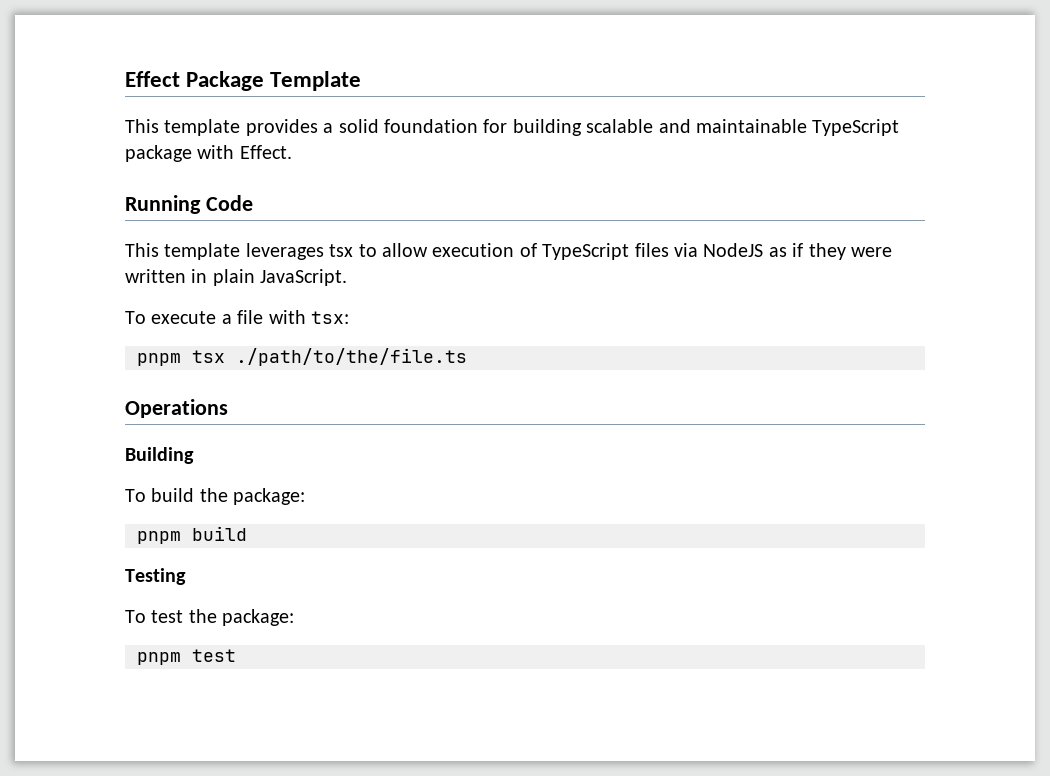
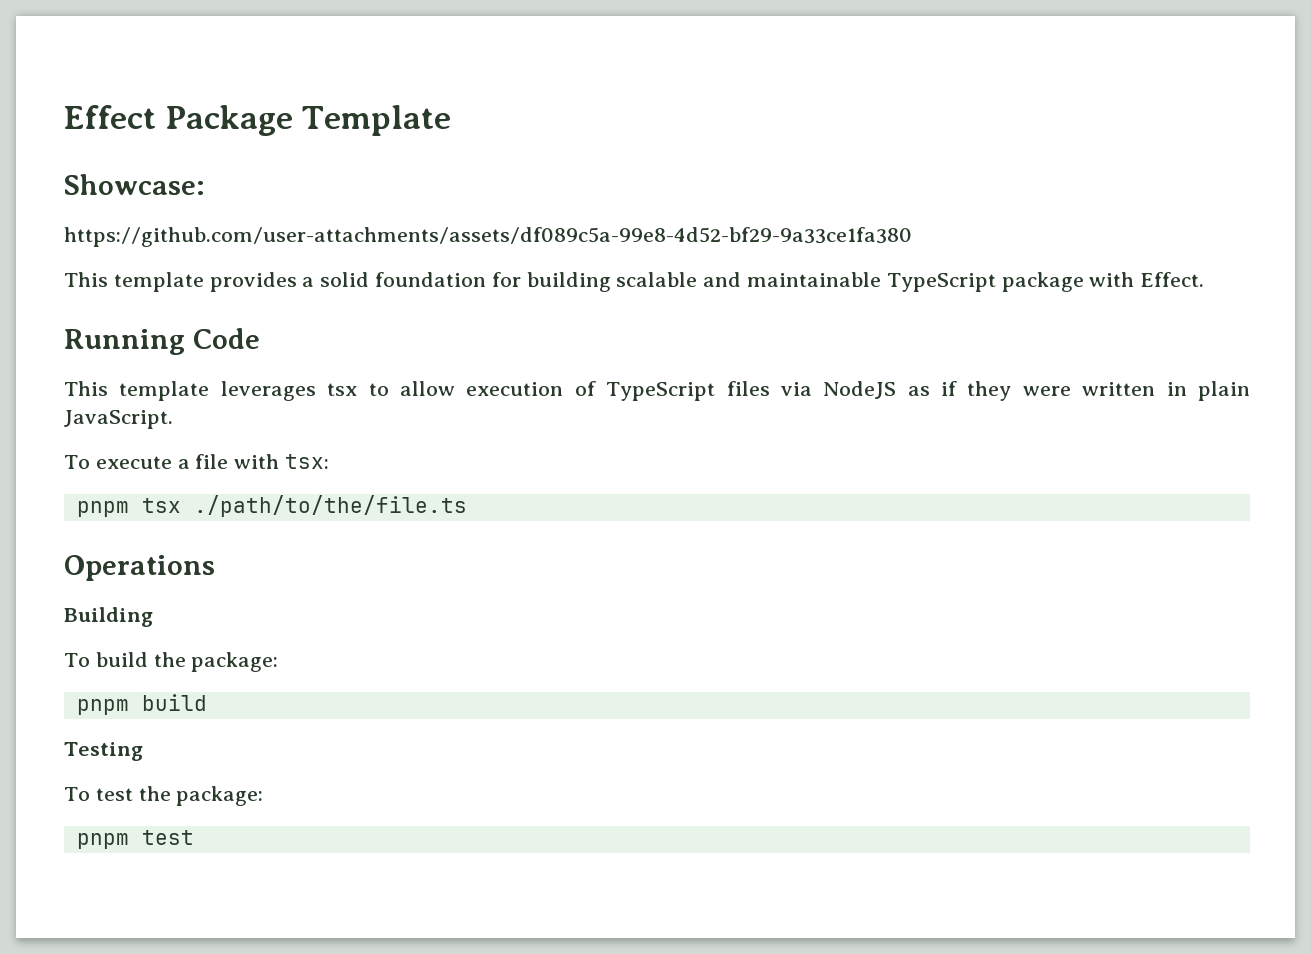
(362, 81) none -> [64,174,205,195] [64,227,912,247] // Showcase: // https://github.com/user-attachments/assets/df089c5a-99e8-4d52-bf29-9a33ce1fa380

